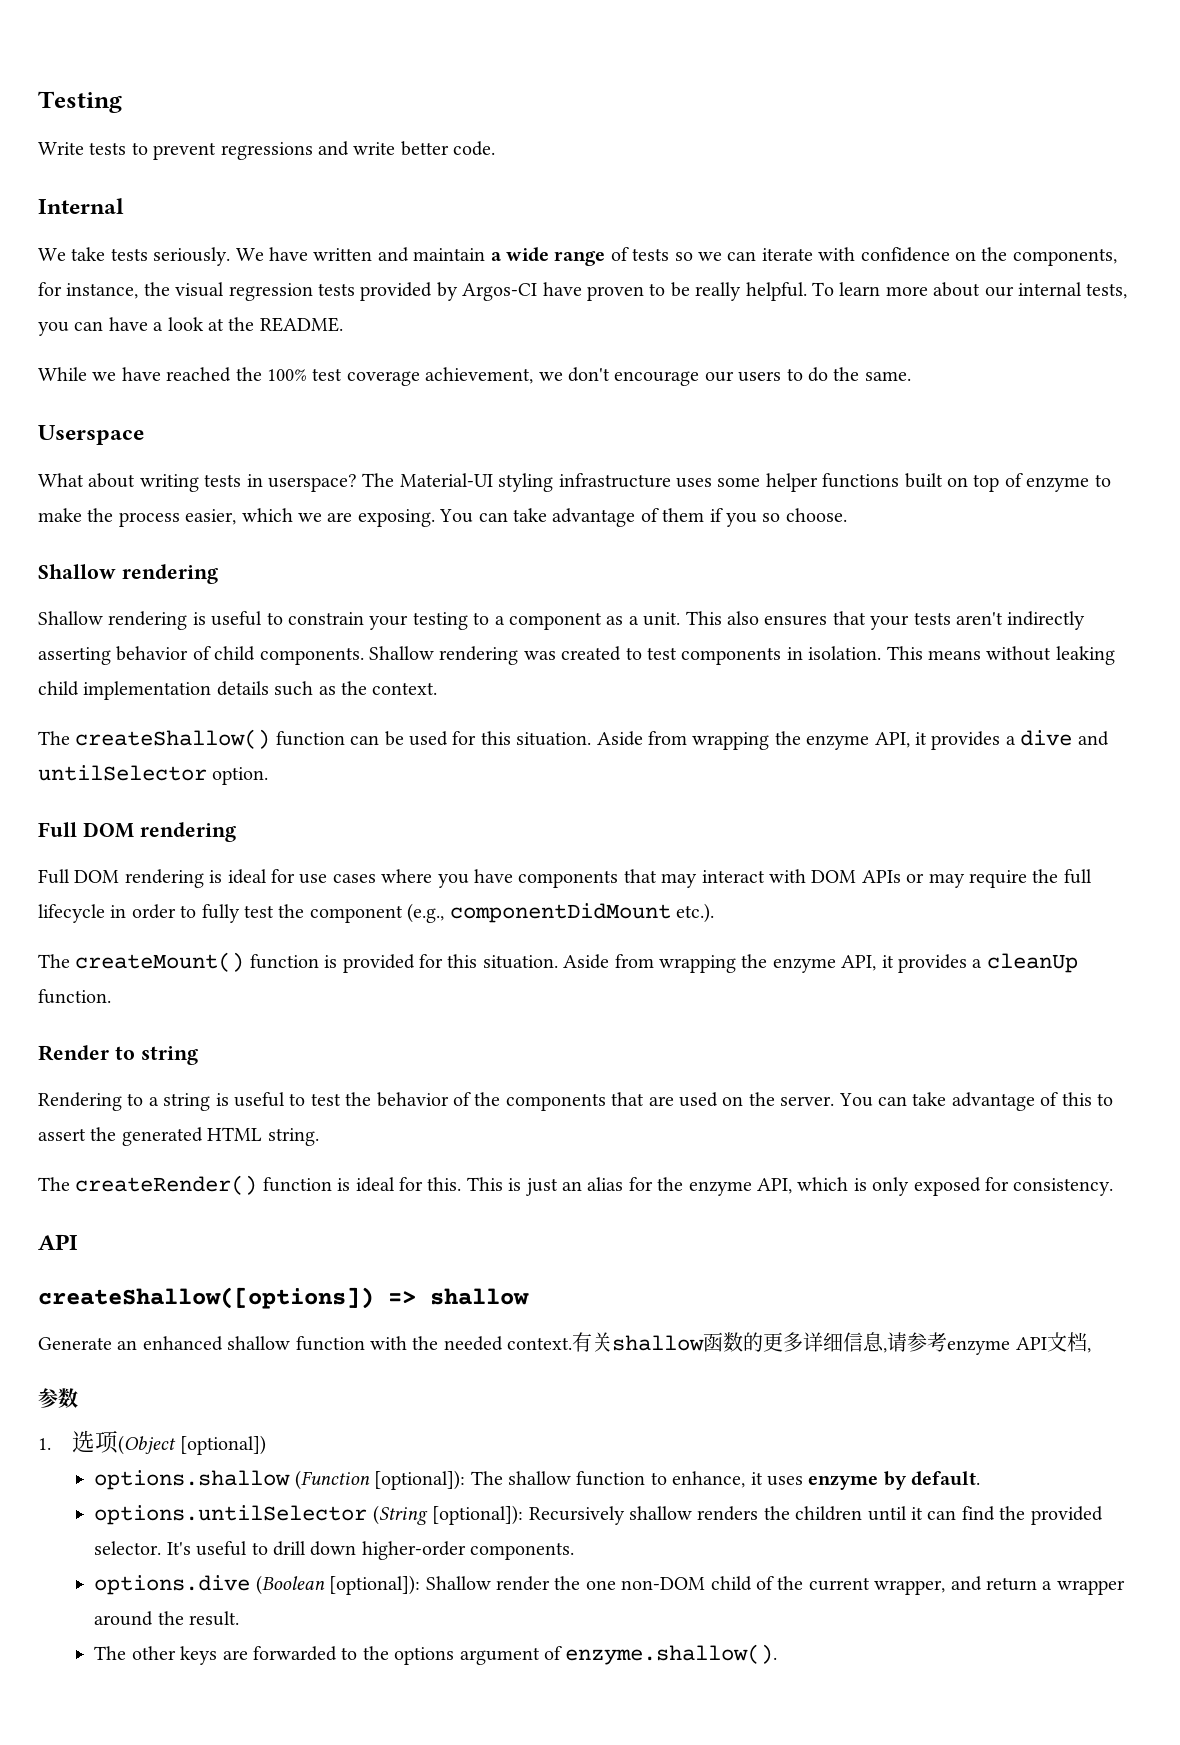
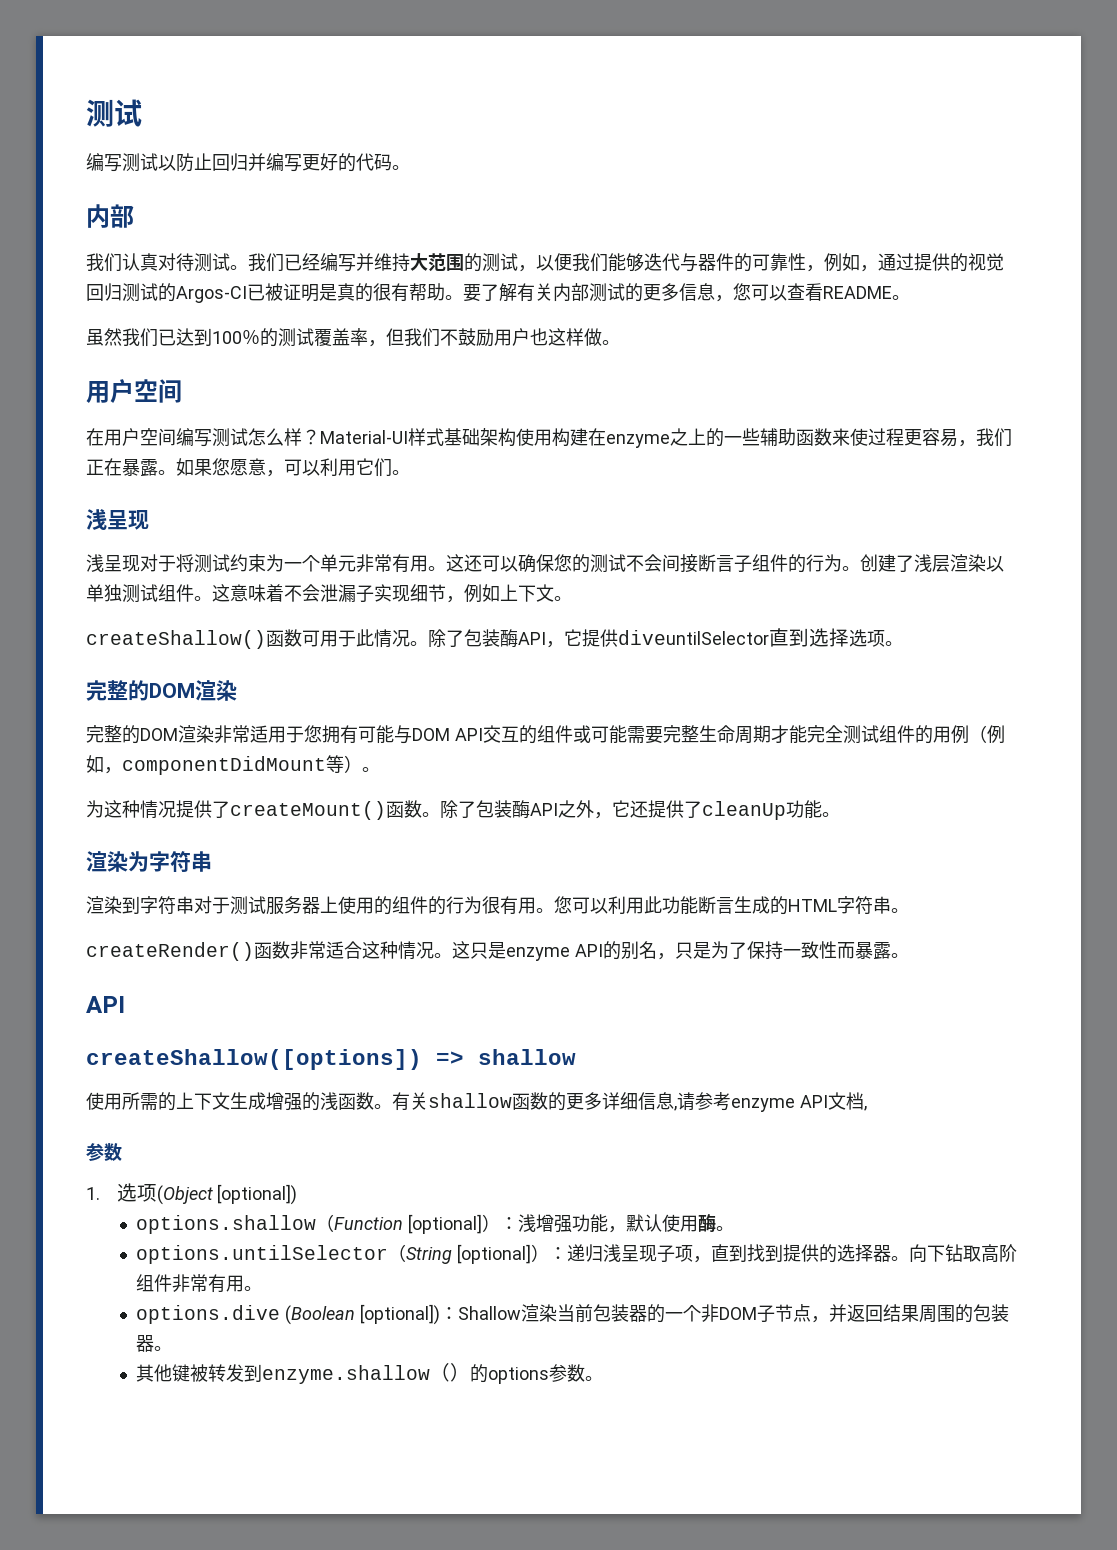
[38,91,122,113] [38,141,496,160] [38,198,124,214] [38,247,1117,266] [38,282,1128,301] [38,317,343,336] [38,367,911,386] [38,425,144,445] [38,473,1111,492] [38,508,847,527] [38,564,218,584] [38,611,1086,630] [38,646,1115,665] [38,681,438,700] [38,729,1109,750] [38,765,269,785] [38,822,236,842] [38,869,1092,888] [38,903,714,923] [38,952,1078,973] [38,989,111,1004] [38,1045,198,1065] [38,1092,1113,1111] [38,1127,319,1146] [38,1175,1114,1196] [38,1234,78,1250] [38,1287,529,1309] [38,1336,573,1351] Testing // Write tests to prevent regressions and write better code. // Internal // We take tests seriously. We have written and maintain a wide range of tests so we can iterate with confidence on the components, for instance, the visual regression tests provided by Argos-CI have proven to be really helpful. To learn more about our internal tests, you can have a look at the README. // While we have reached the 100% test coverage achievement, we don't encourage our users to do the same. // Userspace // What about writing tests in userspace? The Material-UI styling infrastructure uses some helper functions built on top of enzyme to make the process easier, which we are exposing. You can take advantage of them if you so choose. // Shallow rendering // Shallow rendering is useful to constrain your testing to a component as a unit. This also ensures that your tests aren't indirectly asserting behavior of child components. Shallow rendering was created to test components in isolation. This means without leaking child implementation details such as the context. // The createShallow() function can be used for this situation. Aside from wrapping the enzyme API, it provides a dive and untilSelector option. // Full DOM rendering // Full DOM rendering is ideal for use cases where you have components that may interact with DOM APIs or may require the full lifecycle in order to fully test the component (e.g., componentDidMount etc.). // The createMount() function is provided for this situation. Aside from wrapping the enzyme API, it provides a cleanUp function. // Render to string // Rendering to a string is useful to test the behavior of the components that are used on the server. You can take advantage of this to assert the generated HTML string. // The createRender() function is ideal for this. This is just an alias for the enzyme API, which is only exposed for consistency. // API // createShallow([options]) => shallow // Generate an enhanced shallow function with the needed context. -> [86,99,142,127] [86,153,410,172] [86,204,134,228] [86,253,1004,272] [86,283,910,303] [86,328,620,347] [86,379,182,403] [86,428,1012,448] [86,458,410,477] [86,509,149,530] [86,554,1004,573] [86,584,572,603] [86,628,903,649] [86,680,237,701] [86,725,1005,744] [86,755,380,775] [86,800,840,820] [86,851,212,872] [86,896,909,915] [86,941,909,961] [86,996,125,1013] [86,1049,576,1070] [86,1092,392,1111] 测试 // 编写测试以防止回归并编写更好的代码。 // 内部 // 我们认真对待测试。我们已经编写并维持大范围的测试，以便我们能够迭代与器件的可靠性，例如，通过提供的视觉回归测试的Argos-CI已被证明是真的很有帮助。要了解有关内部测试的更多信息，您可以查看README。 // 虽然我们已达到100％的测试覆盖率，但我们不鼓励用户也这样做。 // 用户空间 // 在用户空间编写测试怎么样？Material-UI样式基础架构使用构建在enzyme之上的一些辅助函数来使过程更容易，我们正在暴露。如果您愿意，可以利用它们。 // 浅呈现 // 浅呈现对于将测试约束为一个单元非常有用。这还可以确保您的测试不会间接断言子组件的行为。创建了浅层渲染以单独测试组件。这意味着不会泄漏子实现细节，例如上下文。 // createShallow()函数可用于此情况。除了包装酶API，它提供diveuntilSelector直到选择选项。 // 完整的DOM渲染 // 完整的DOM渲染非常适用于您拥有可能与DOM API交互的组件或可能需要完整生命周期才能完全测试组件的用例（例如，componentDidMount等）。 // 为这种情况提供了createMount()函数。除了包装酶API之外，它还提供了cleanUp功能。 // 渲染为字符串 // 渲染到字符串对于测试服务器上使用的组件的行为很有用。您可以利用此功能断言生成的HTML字符串。 // createRender()函数非常适合这种情况。这只是enzyme API的别名，只是为了保持一致性而暴露。 // API // createShallow([options]) => shallow // 使用所需的上下文生成增强的浅函数。
[294,1470,981,1490] [94,1505,1103,1525] [94,1541,575,1560] [94,1575,1125,1595] [94,1611,240,1626] [94,1644,778,1665] (Function [optional]): The shallow function to enhance, it uses enzyme by default. // options.untilSelector (String [optional]): Recursively shallow renders the children until it can find the provided selector. It's useful to drill down higher-order components. // options.dive (Boolean [optional]): Shallow render the one non-DOM child of the current wrapper, and return a wrapper around the result. // The other keys are forwarded to the options argument of enzyme.shallow(). -> [316,1214,735,1234] [136,1244,1018,1264] [136,1274,263,1293] [136,1304,1010,1325] [136,1335,173,1352] [136,1363,604,1384] （Function [optional]）：浅增强功能，默认使用酶。 // options.untilSelector（String [optional]）：递归浅呈现子项，直到找到提供的选择器。向下钻取高阶组件非常有用。 // options.dive (Boolean [optional])：Shallow渲染当前包装器的一个非DOM子节点，并返回结果周围的包装器。 // 其他键被转发到enzyme.shallow（）的options参数。

